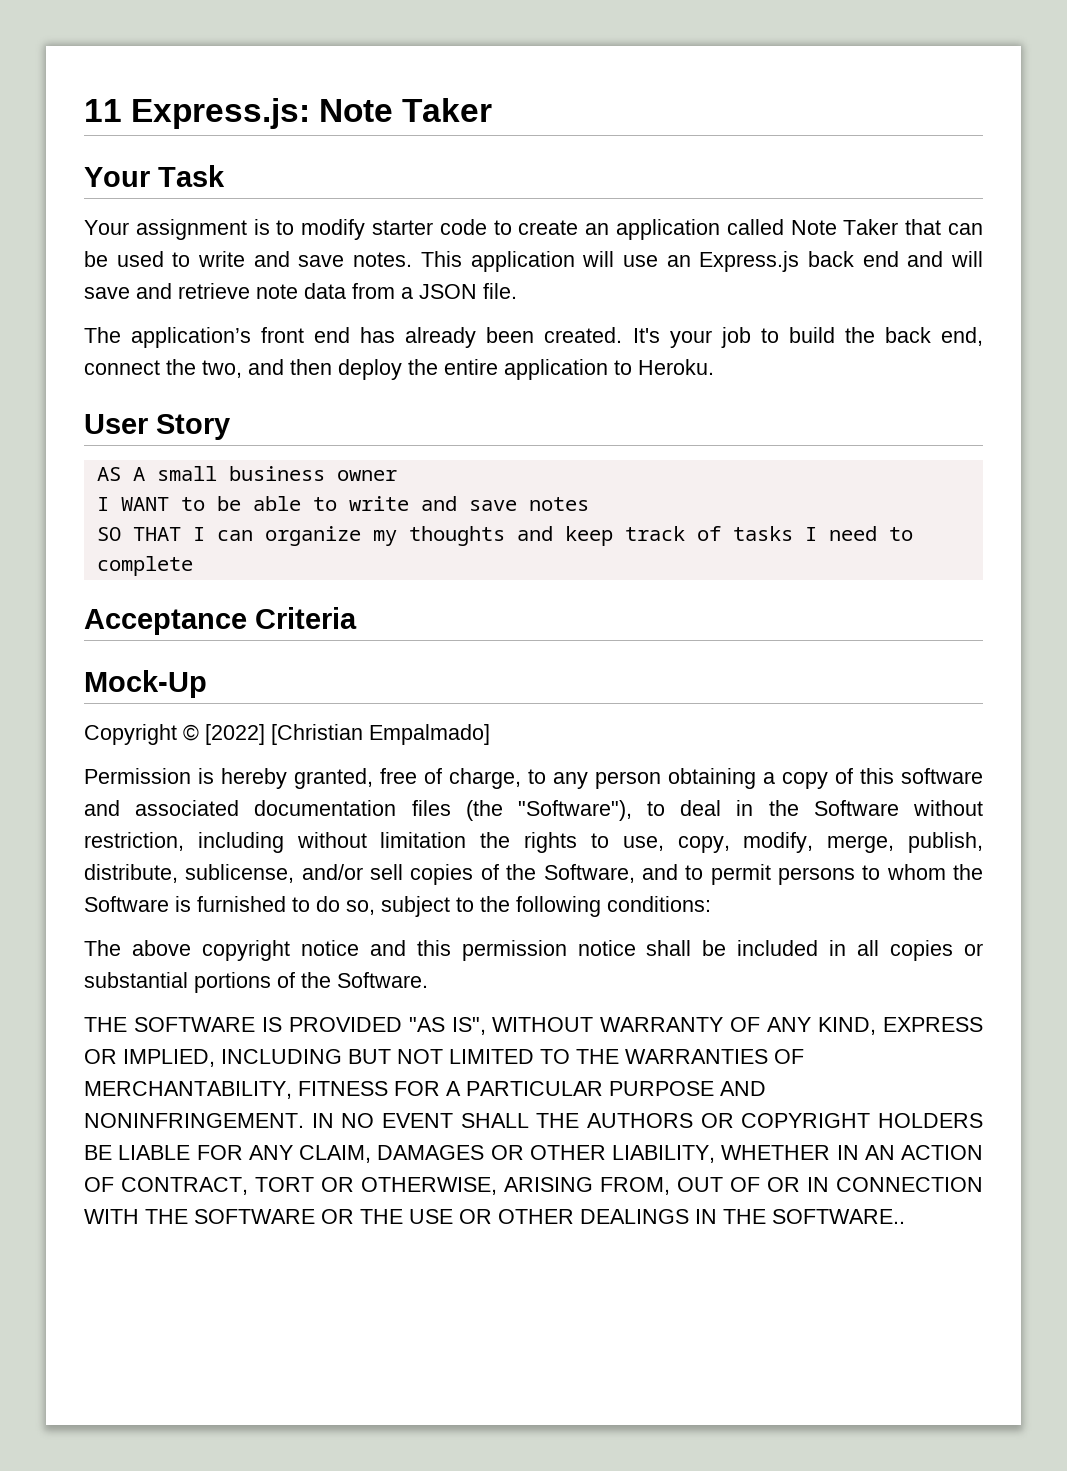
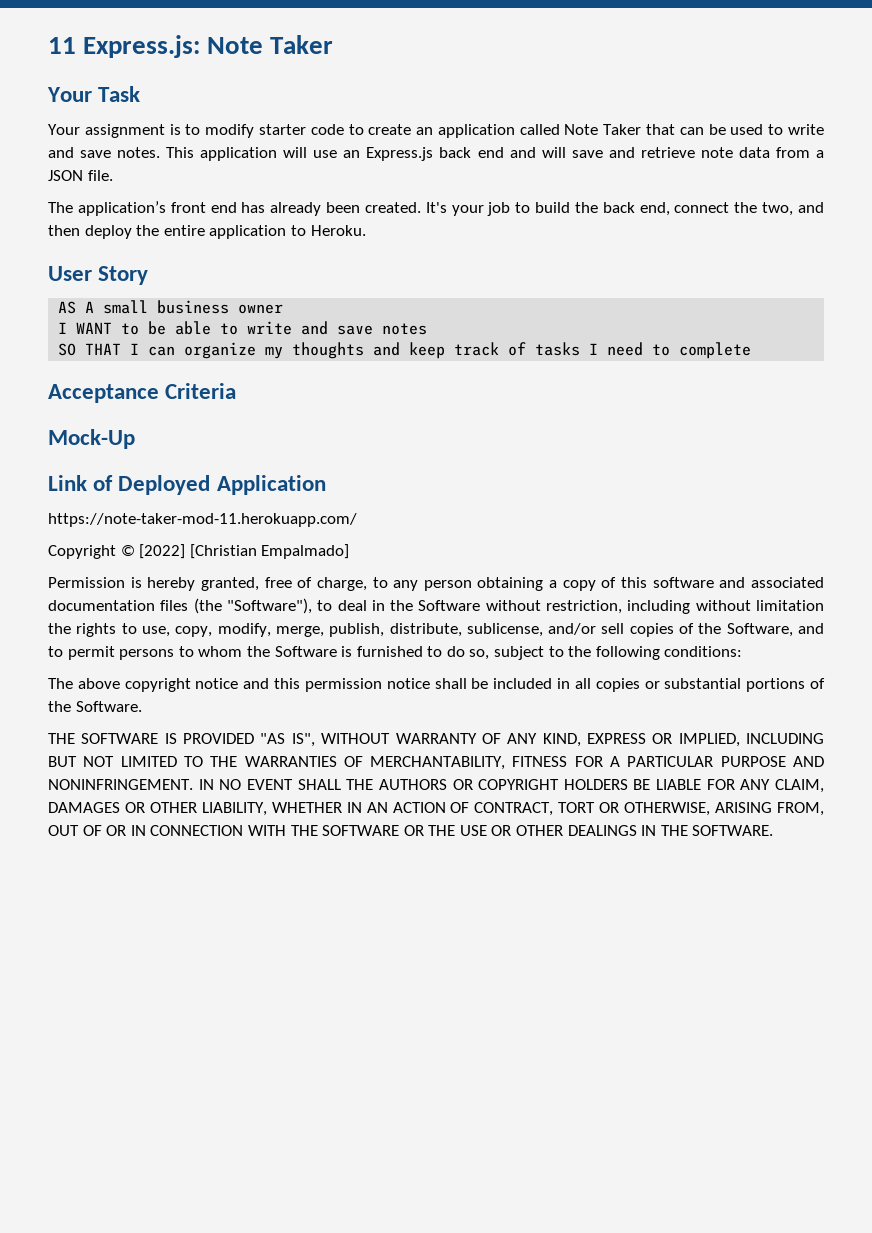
(207, 684) none -> [48,475,326,495] [48,513,357,527] // Link of Deployed Application // https://note-taker-mod-11.herokuapp.com/
[772,1209,905,1224] SOFTWARE.. -> [692,825,774,836] SOFTWARE.

